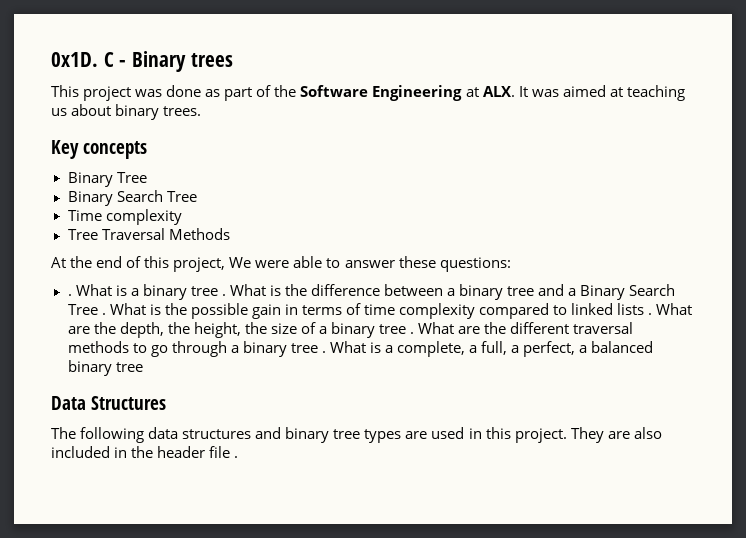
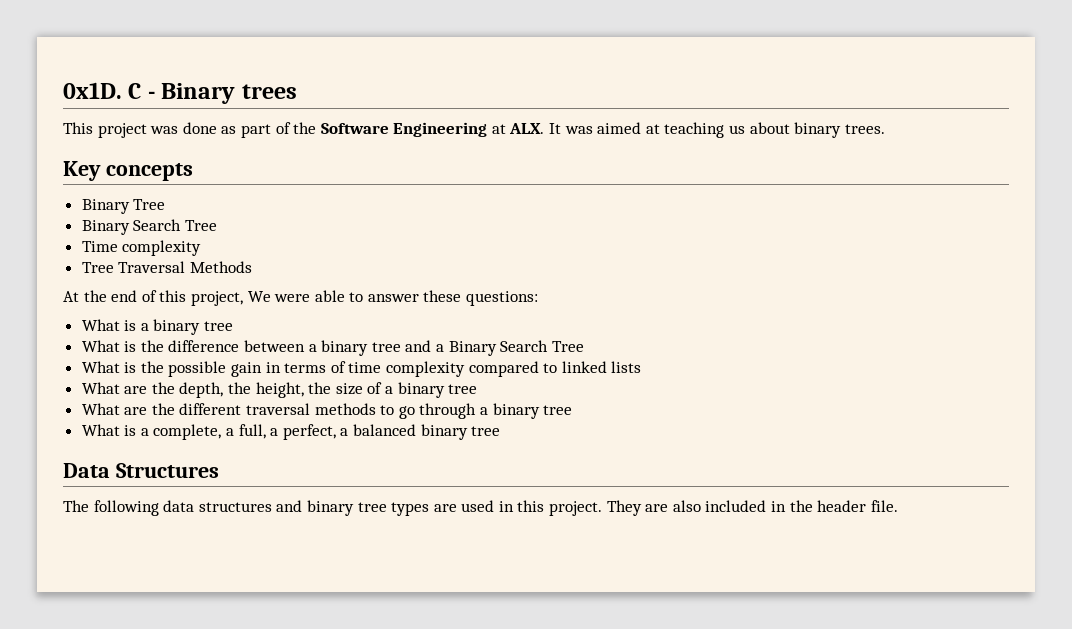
[67,294,72,296] . -> (539, 298) none
[221,294,226,296] . -> (234, 326) //
[101,313,106,315] . -> (584, 346) //
[648,313,653,315] . -> (642, 367) //
[410,332,415,334] . -> (478, 389) //
[321,351,326,353] . -> (573, 410) //
[209,446,239,458] file . -> [870,500,898,512] file.

